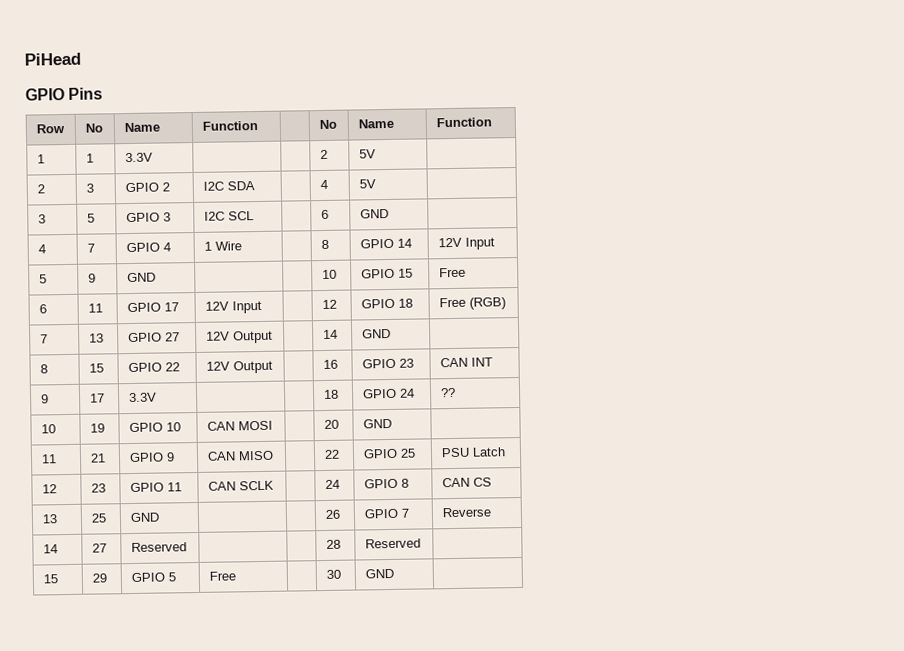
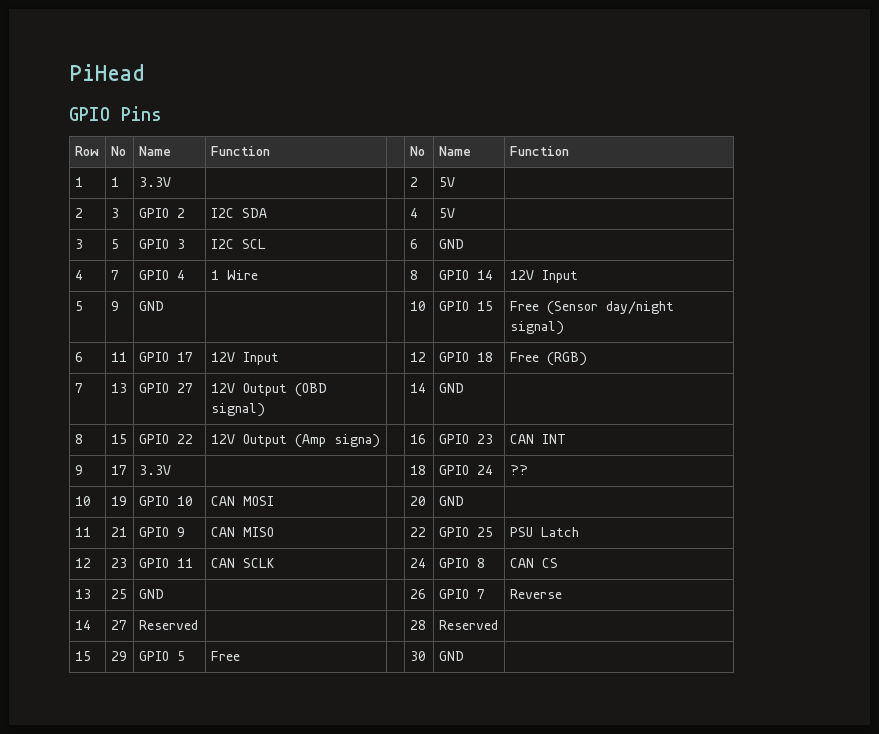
(466, 272) none -> [546,301,674,315] [509,321,564,335] (Sensor day/night signal)
(273, 337) none -> [294,383,327,397] [210,403,265,417] (OBD signal)
(273, 367) none -> [294,434,380,448] (Amp signa)

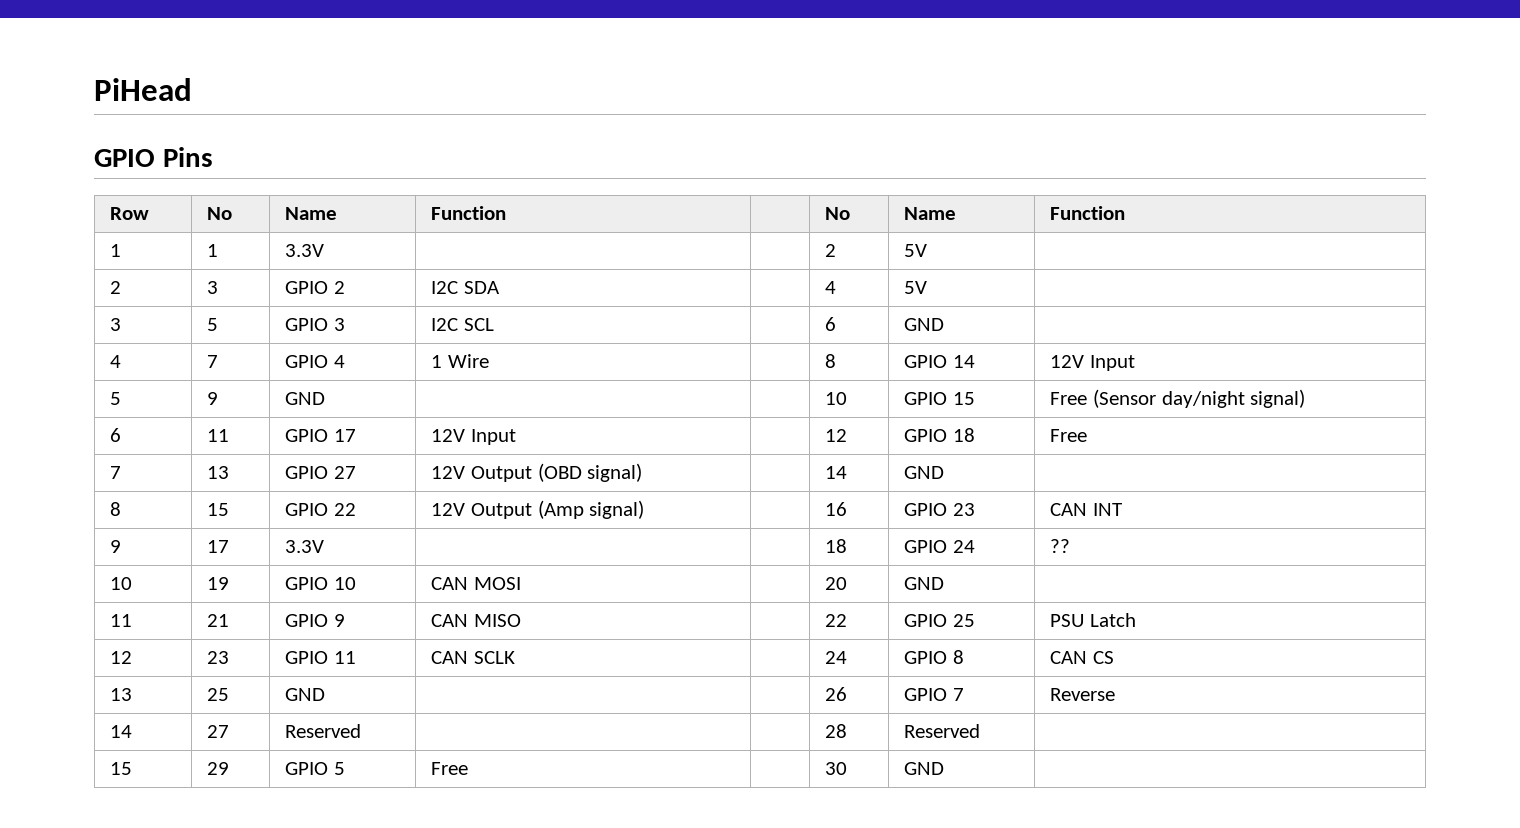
[546,352,587,366] (RGB) -> (1088, 435) none
[333,434,380,448] signa) -> [589,500,645,519] signal)

